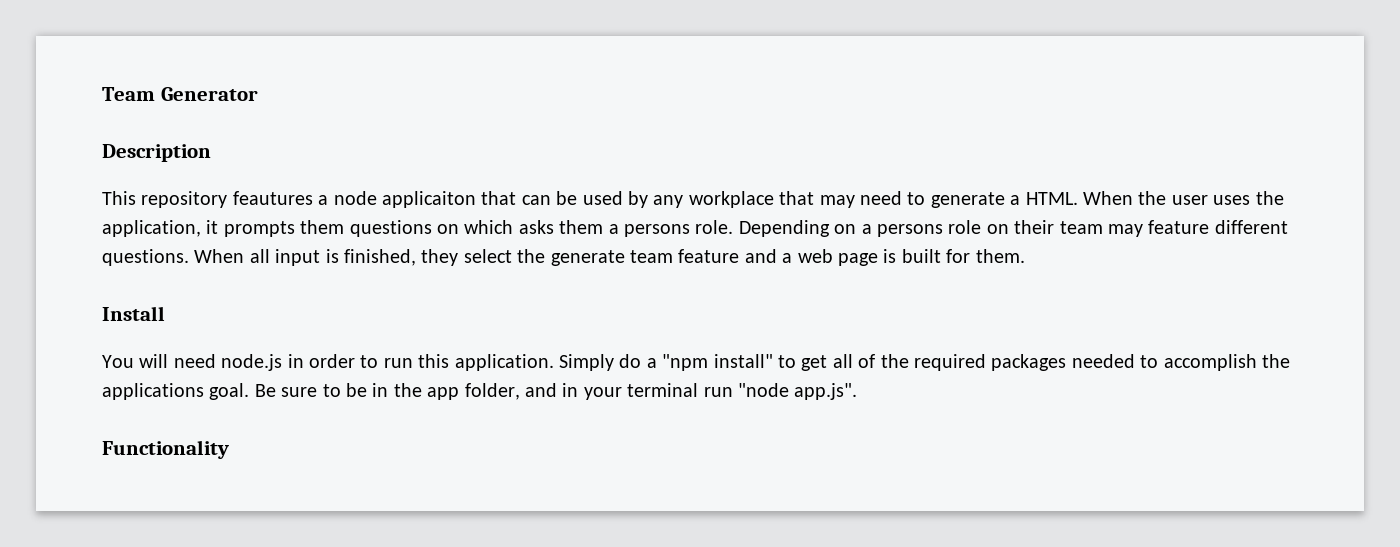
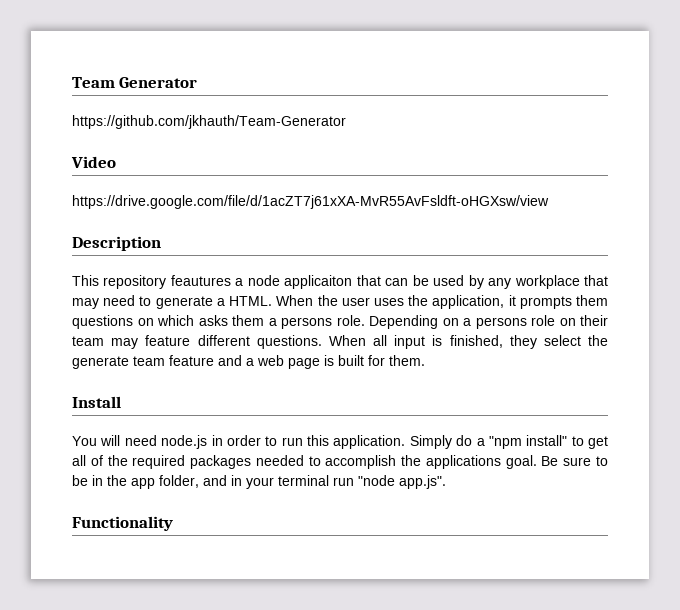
(258, 94) none -> [72,115,346,129] [71,156,116,168] [72,195,549,209] // https://github.com/jkhauth/Team-Generator // Video // https://drive.google.com/file/d/1acZT7j61xXA-MvR55AvFsldft-oHGXsw/view

